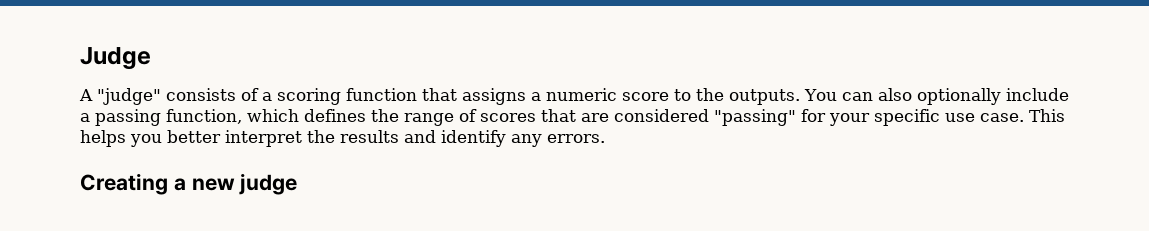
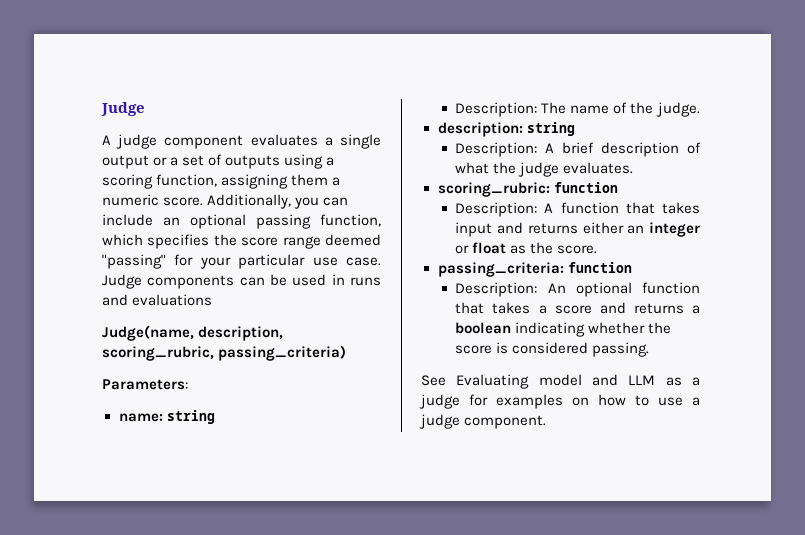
[97,88,1069,105] [80,109,709,126] "judge" consists of a scoring function that assigns a numeric score to the outputs. You can also optionally include a passing function, which defines the range of scores that are considered -> [116,134,381,149] [102,154,335,169] [102,174,341,189] [102,194,349,209] [102,214,381,229] [102,234,381,249] judge component evaluates a single output or a set of outputs using a scoring function, assigning them a numeric score. Additionally, you can include an optional passing function, which specifies the score range deemed
[874,109,940,126] specific -> [238,254,306,269] particular
[1029,109,1065,122] [80,130,605,147] [80,173,298,195] This helps you better interpret the results and identify any errors. // Creating a new judge -> [102,274,381,289] [102,294,213,306] [102,325,284,341] [102,345,347,361] [102,379,188,390] [118,410,215,424] [455,102,700,117] [437,122,575,137] [455,142,701,157] [455,162,634,177] [437,182,618,197] [455,202,700,217] [455,222,700,237] [455,242,598,254] [437,262,632,277] [455,282,700,297] [455,302,700,314] [455,322,672,337] [455,342,650,357] [421,374,700,389] [419,394,700,409] [419,414,547,429] Judge components can be used in runs and evaluations // Judge(name, description, scoring_rubric, passing_criteria) // Parameters: // name: string // Description: The name of the judge. // description: string // Description: A brief description of what the judge evaluates. // scoring_rubric: function // Description: A function that takes input and returns either an integer or float as the score. // passing_criteria: function // Description: An optional function that takes a score and returns a boolean indicating whether the score is considered passing. // See Evaluating model and LLM as a judge for examples on how to use a judge component.

